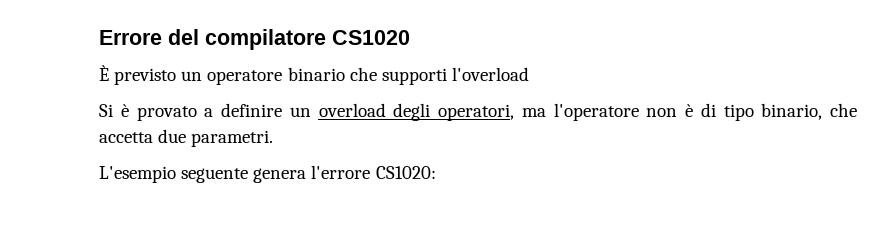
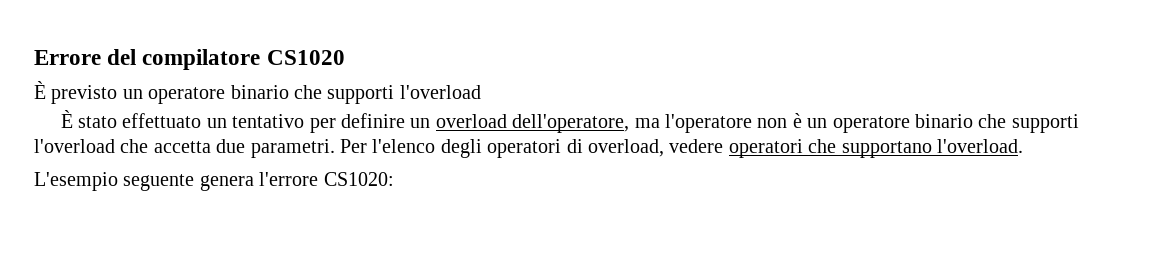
[99,104,214,121] Si è provato a -> [60,110,336,133] È stato effettuato un tentativo per
[393,103,514,121] degli operatori, -> [512,114,630,133] dell'operatore,
[700,103,857,121] [99,129,274,147] di tipo binario, che accetta due parametri. -> [807,114,1079,133] [34,139,1023,158] un operatore binario che supporti l'overload che accetta due parametri. Per l'elenco degli operatori di overload, vedere operatori che supportano l'overload.

